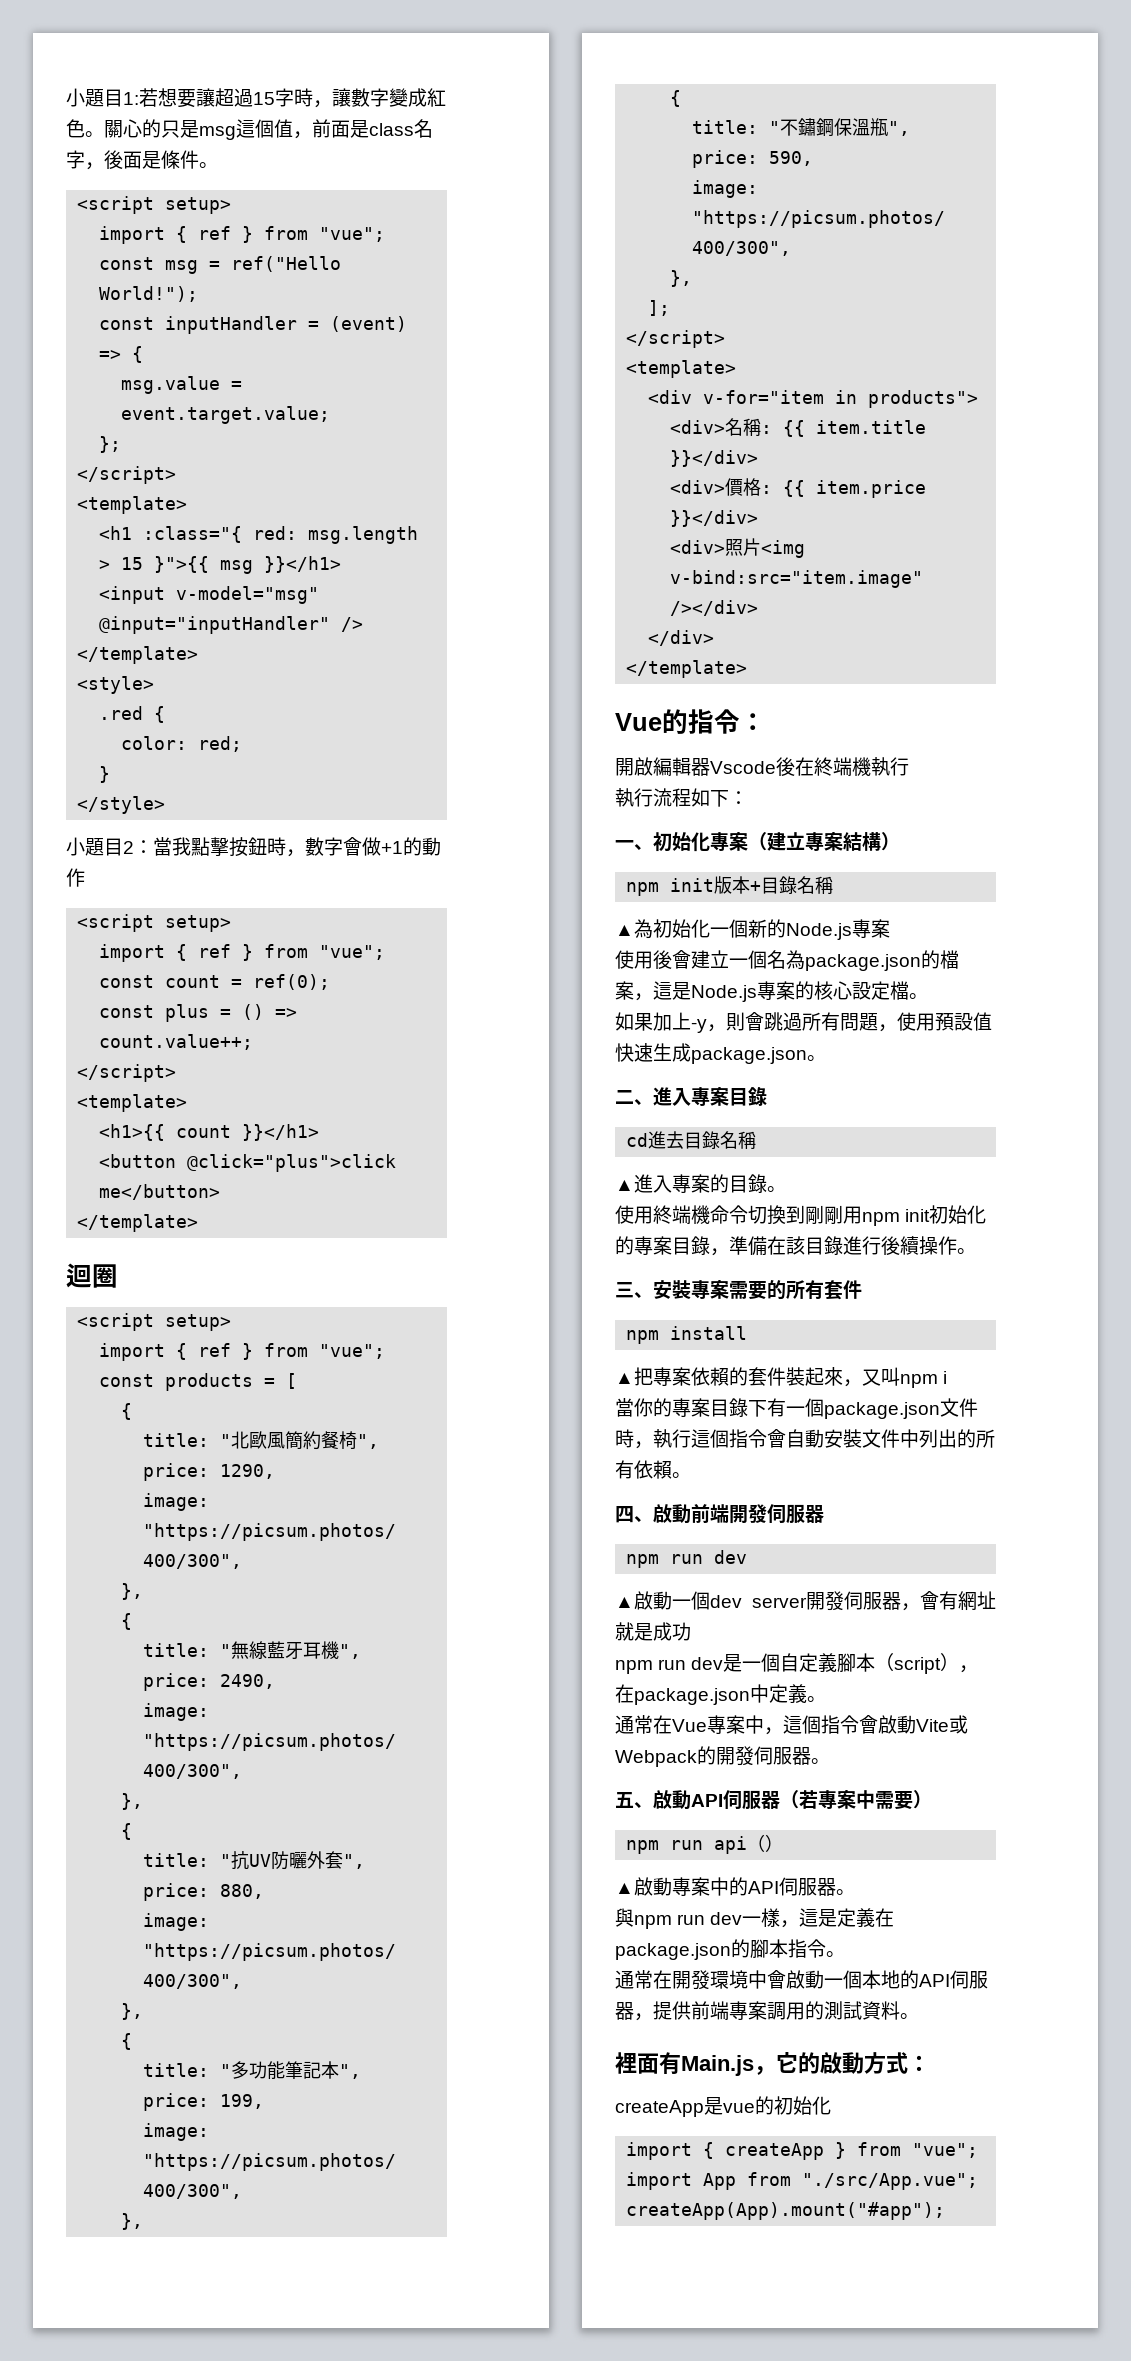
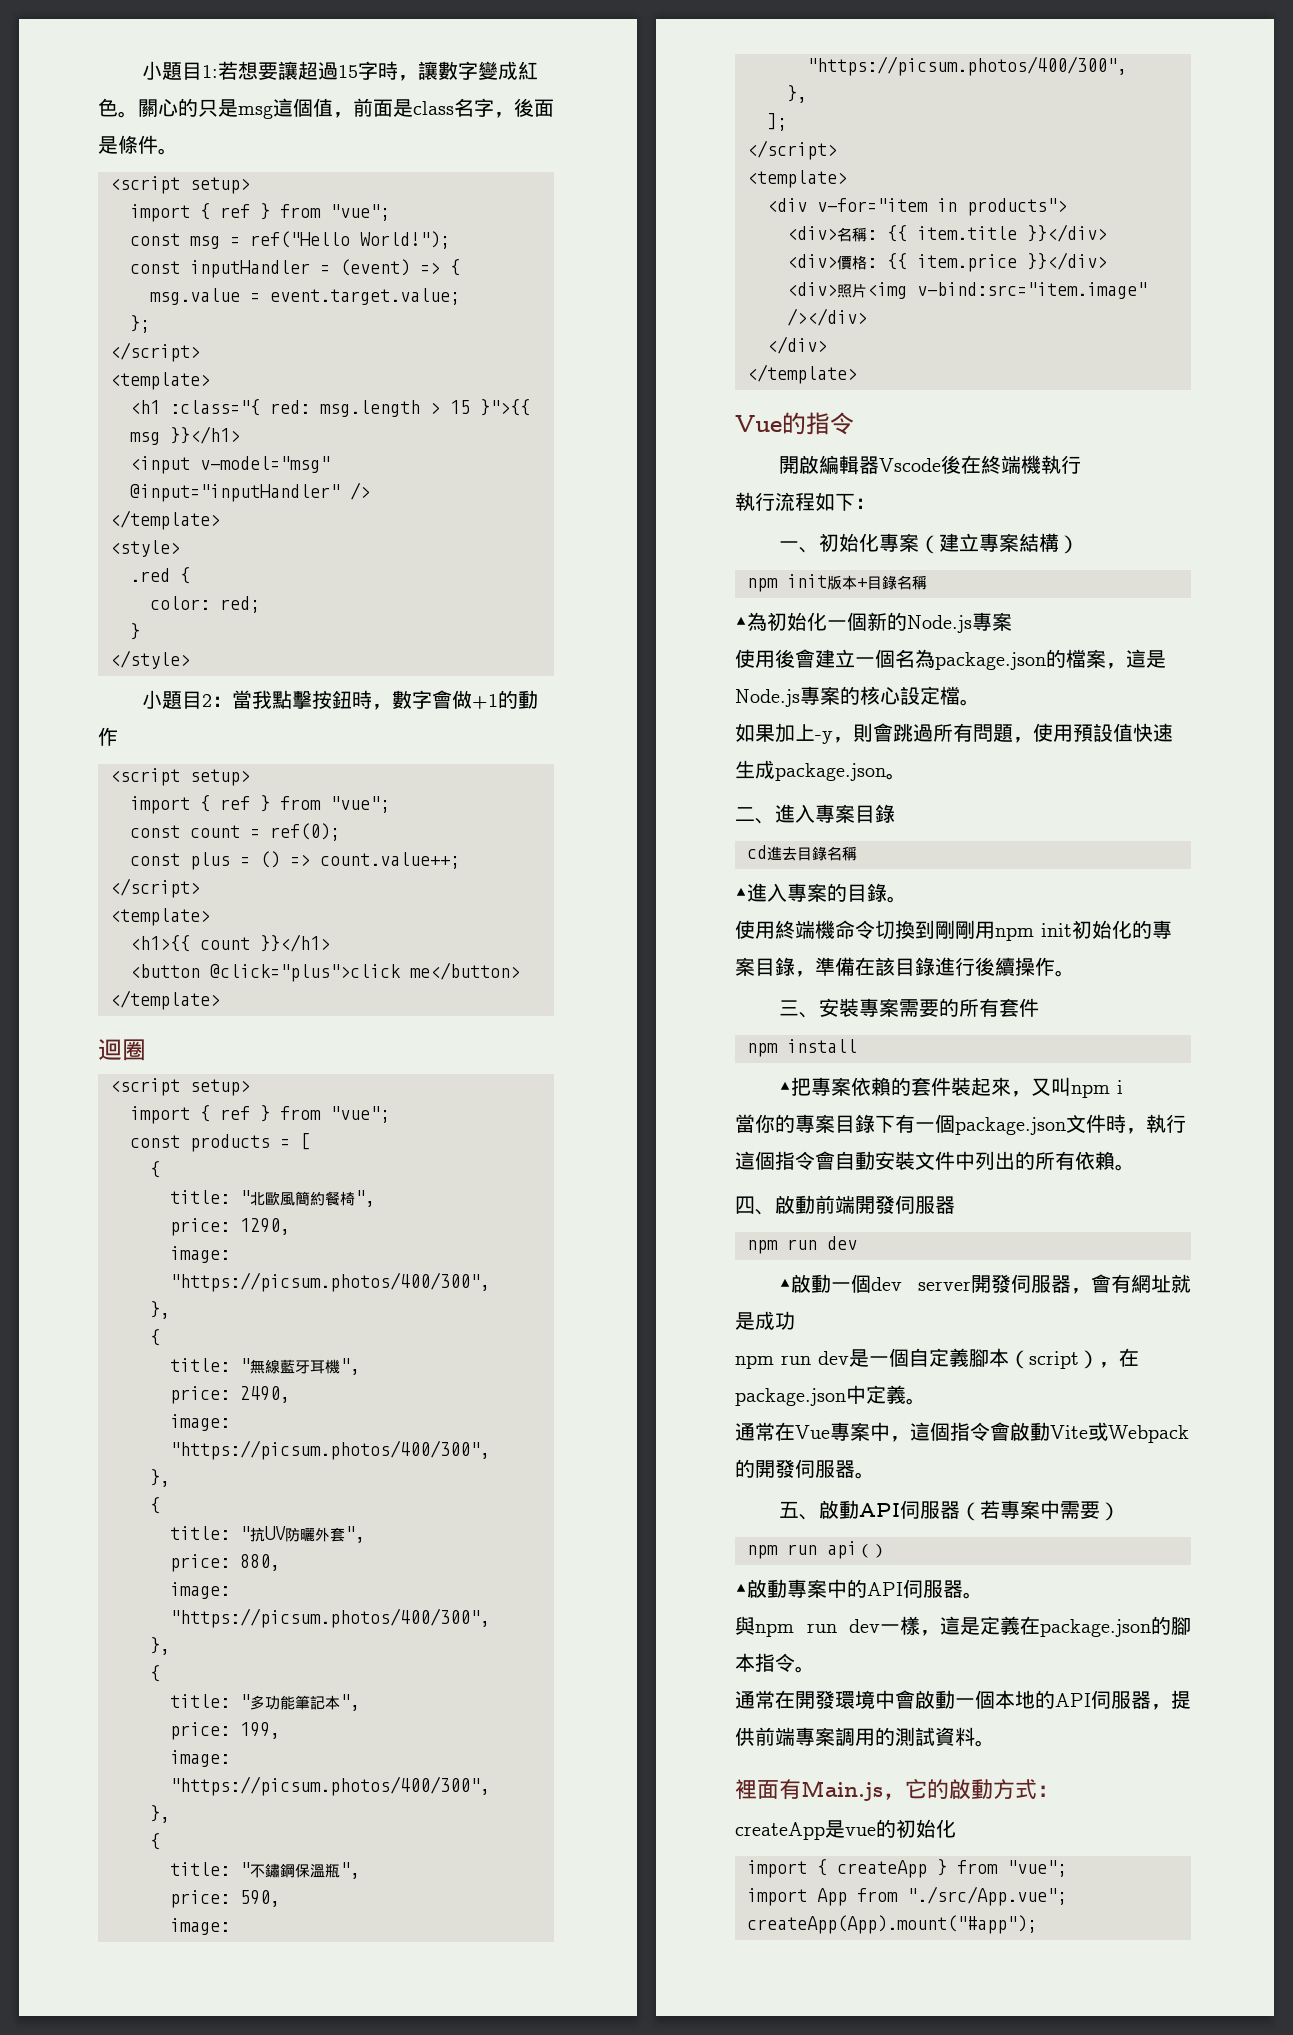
[740,713,766,731] ： -> (854, 423) none

